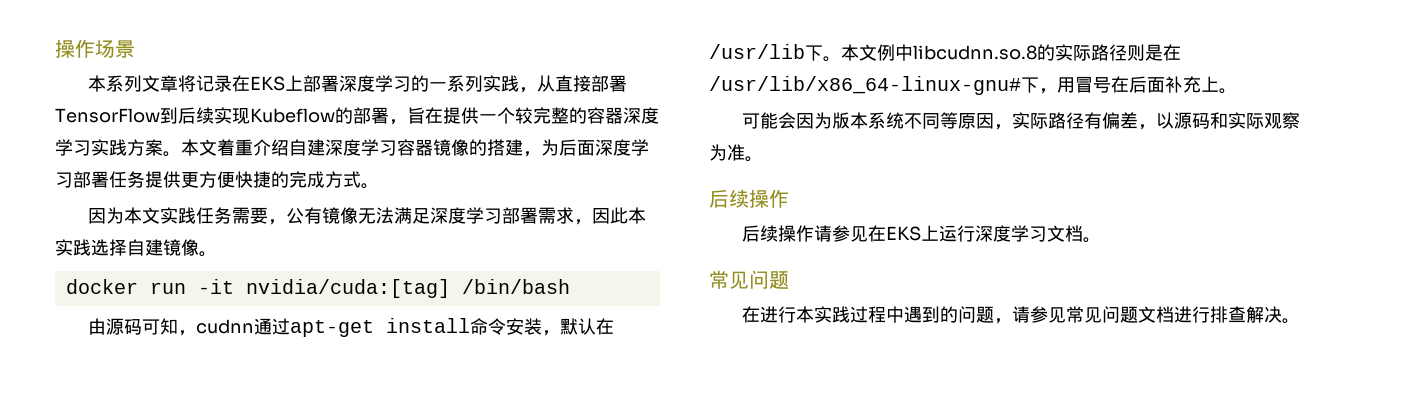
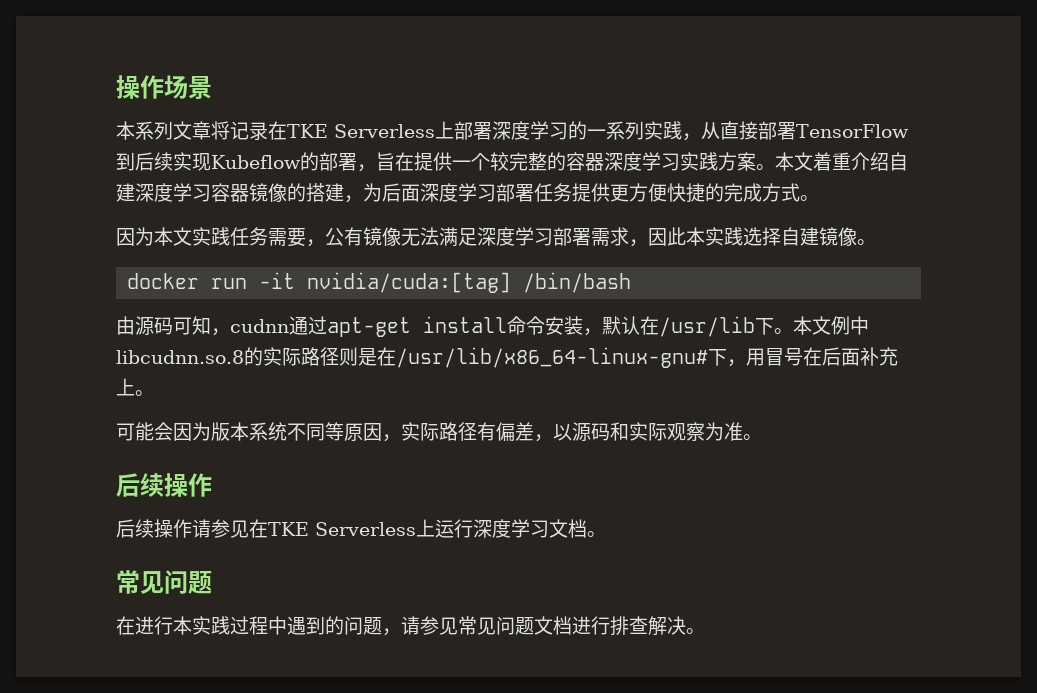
[249,76,285,91] EKS -> [287,124,435,138] TKE Serverless
[885,226,921,241] EKS -> [268,522,416,536] TKE Serverless

